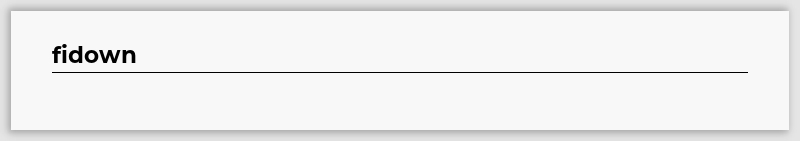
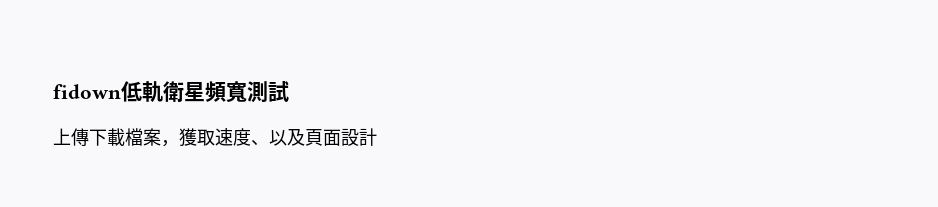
(137, 53) none -> [121,81,289,103] [53,128,377,147] 低軌衛星頻寬測試 // 上傳下載檔案，獲取速度、以及頁面設計

